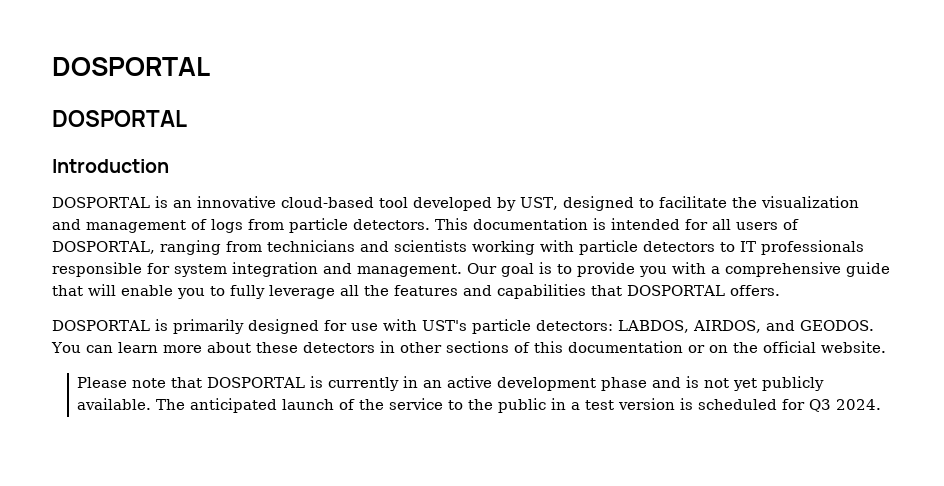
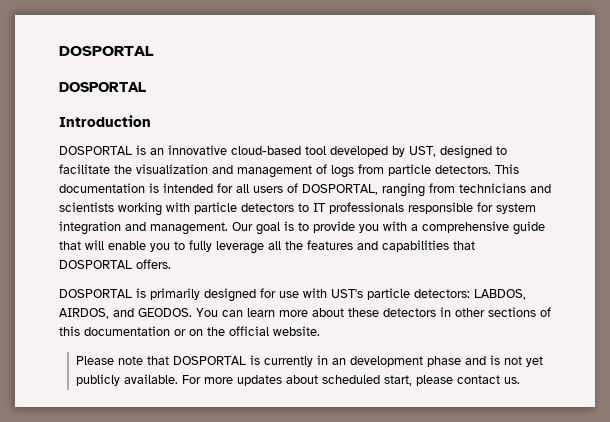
[447,376,493,388] active -> (346, 361) none
[156,398,882,413] The anticipated launch of the service to the public in a test version is scheduled for Q3 2024. -> [181,375,520,386] For more updates about scheduled start, please contact us.

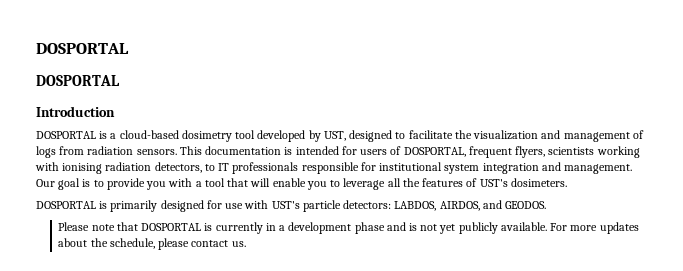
[150,145,301,155] an innovative cloud-based -> [110,130,232,142] a cloud-based dosimetry
[388,164,491,176] particle detectors. -> [87,146,177,155] radiation sensors.
[236,184,249,193] all -> (357, 150) none
[382,183,551,197] [59,202,294,216] ranging from technicians and scientists working with particle detectors -> [468,146,640,158] [35,162,202,174] frequent flyers, scientists working with ionising radiation detectors,
(493, 207) none -> [379,162,443,171] institutional
[422,221,545,235] comprehensive guide -> [204,178,225,187] tool
[189,240,212,252] fully -> (341, 183) none
[357,240,475,252] [59,259,171,269] and capabilities that DOSPORTAL offers. -> [466,178,567,187] of UST's dosimeters.
[196,307,551,317] [59,326,320,336] You can learn more about these detectors in other sections of this documentation or on the official website. -> (547, 205) none
[331,358,346,365] an -> [279,225,286,231] a
[321,375,412,386] scheduled start, -> [90,238,155,249] the schedule,

